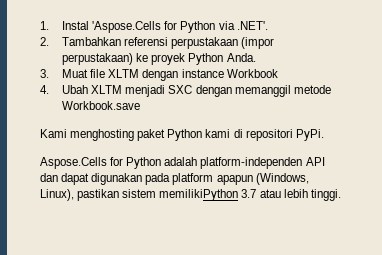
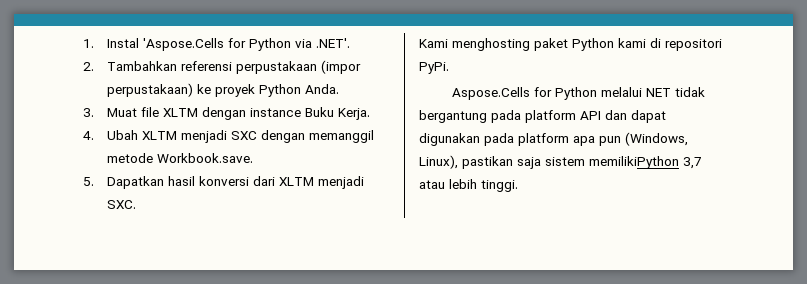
[226,69,278,78] Workbook -> [304,107,370,120] Buku Kerja.
[62,101,141,110] Workbook.save -> [156,153,253,163] [83,176,364,189] [106,200,136,209] Workbook.save. // 5. Dapatkan hasil konversi dari XLTM menjadi SXC.
[164,157,303,169] adalah platform-independen -> [601,87,706,97] [419,110,576,123] melalui NET tidak bergantung pada platform
[216,175,253,185] apapun -> [573,136,621,146] apa pun
(120, 195) none -> [517,157,541,169] saja
[241,189,257,198] 3.7 -> [683,157,702,169] 3,7

